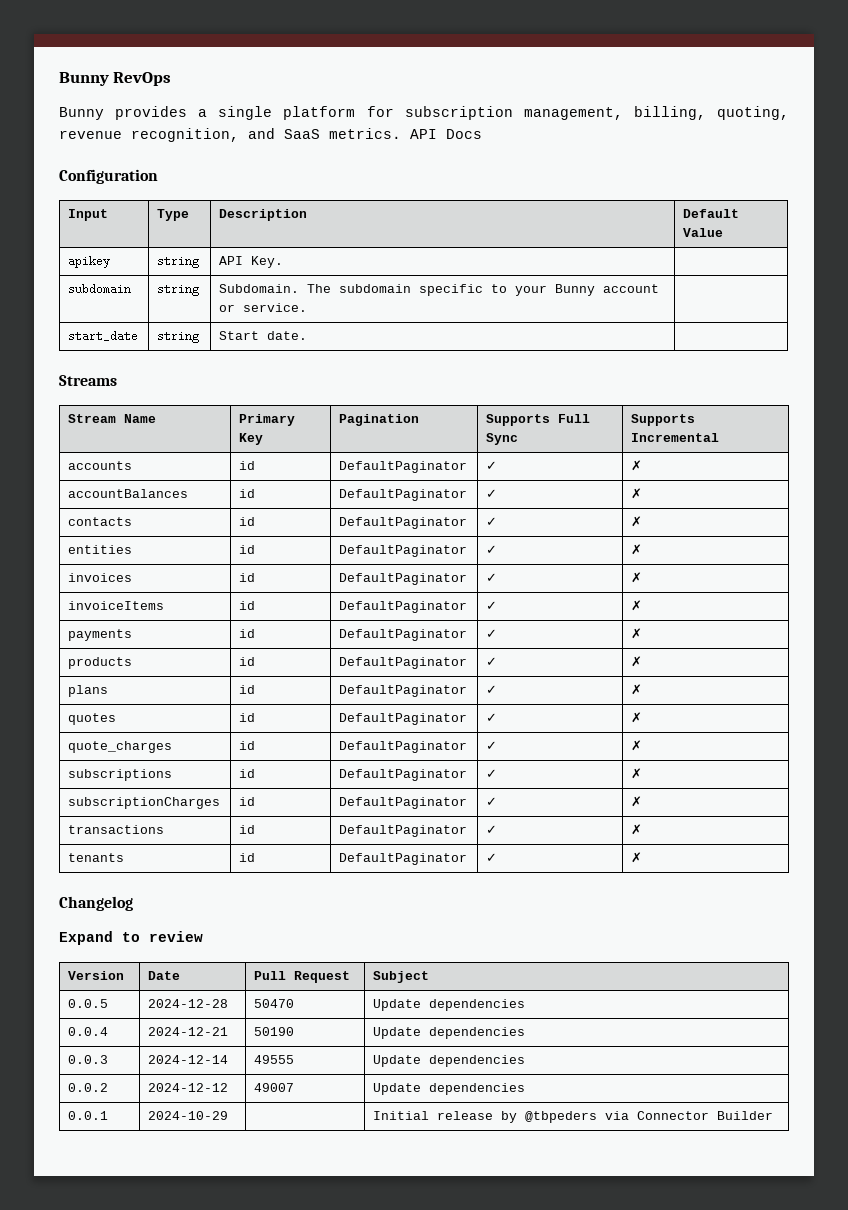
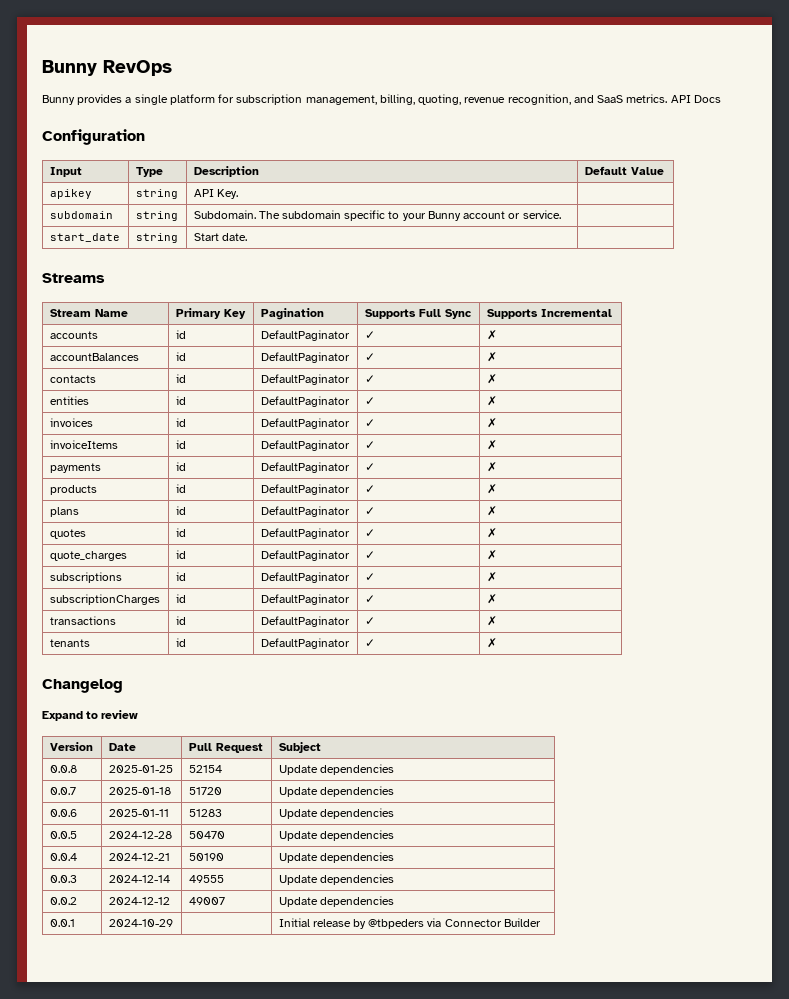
(430, 977) none -> [49,765,77,773] [108,765,173,773] [188,765,222,773] [278,764,394,775] [49,787,76,795] [108,787,171,795] [188,787,222,795] [278,786,394,797] [49,809,77,817] [108,809,169,817] [188,809,222,817] [278,808,394,819] // 0.0.8 | 2025-01-25 | 52154 | Update dependencies // 0.0.7 | 2025-01-18 | 51720 | Update dependencies // 0.0.6 | 2025-01-11 | 51283 | Update dependencies

